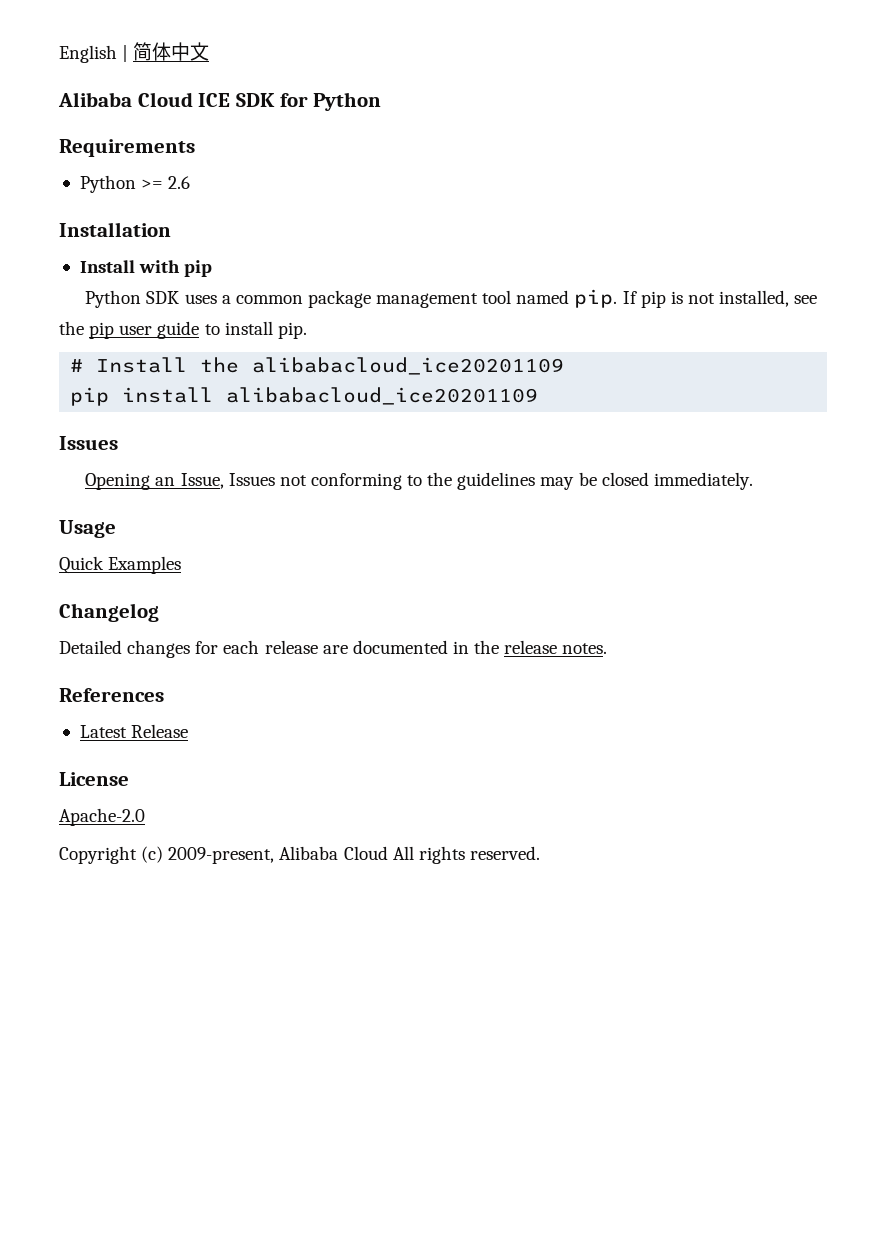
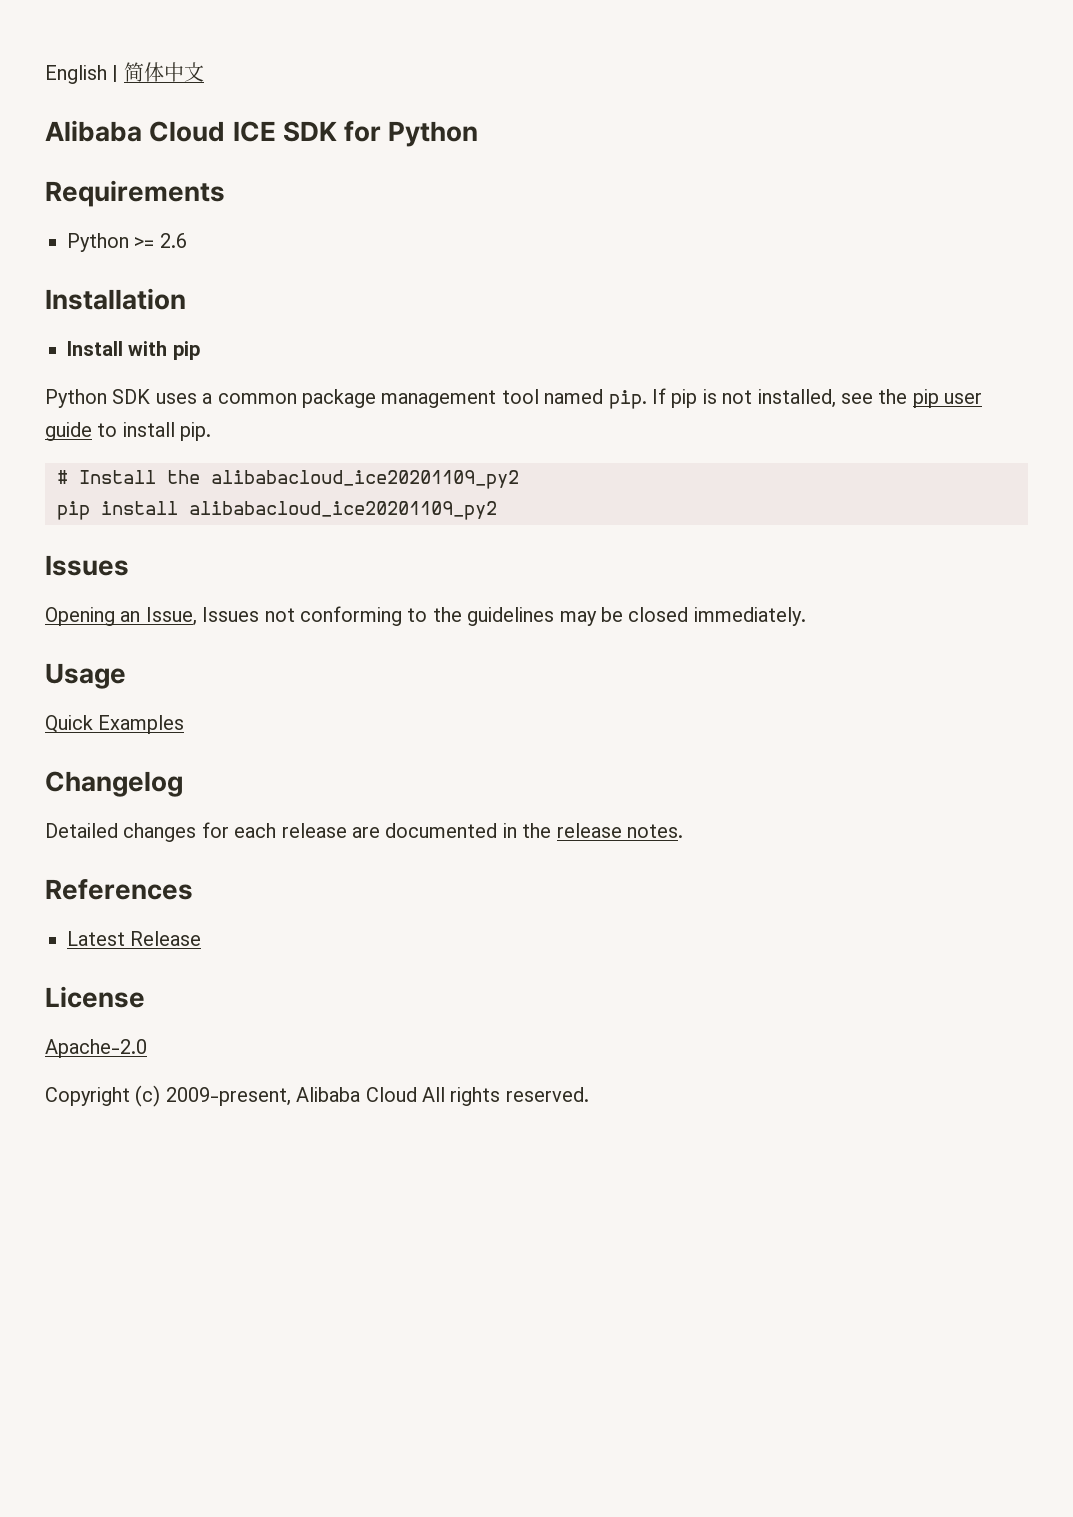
[252,357,565,375] alibabacloud_ice20201109 -> [211,470,519,489] alibabacloud_ice20201109_py2
[226,387,539,405] alibabacloud_ice20201109 -> [189,501,497,520] alibabacloud_ice20201109_py2

